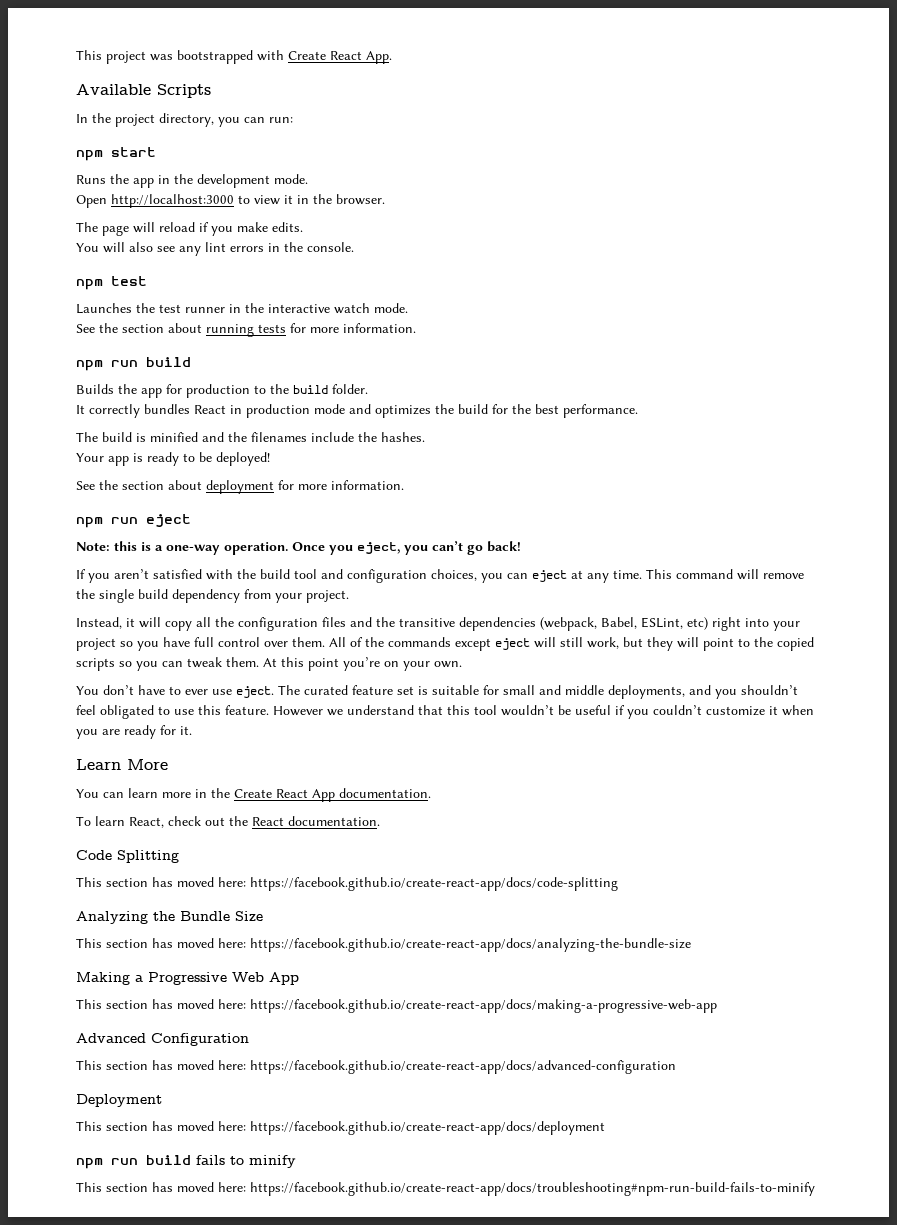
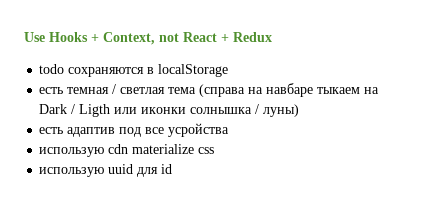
[76,50,392,64] [76,84,211,98] [76,113,293,127] [76,147,156,161] [76,174,308,188] [76,194,385,208] [76,222,303,236] [76,242,354,256] [76,276,147,290] [76,303,408,314] [76,323,416,337] [76,357,191,371] [76,384,368,398] [76,404,638,418] [76,432,425,442] [76,452,270,466] [76,480,404,494] [76,514,191,528] [76,541,521,555] [76,569,804,583] [76,589,349,603] [76,617,800,631] [76,637,814,651] [76,657,462,671] [76,685,798,699] [76,705,814,719] [76,725,192,739] [76,759,168,770] [76,788,431,802] [76,816,380,828] [76,850,179,863] [76,877,618,891] [76,911,263,924] [76,938,691,952] [76,972,299,985] [76,999,717,1013] [76,1033,249,1046] [76,1060,676,1074] [76,1094,162,1107] [76,1121,605,1135] [76,1155,296,1169] [76,1182,815,1196] This project was bootstrapped with Create React App. // Available Scripts // In the project directory, you can run: // npm start // Runs the app in the development mode. // Open http://localhost:3000 to view it in the browser. // The page will reload if you make edits. // You will also see any lint errors in the console. // npm test // Launches the test runner in the interactive watch mode. // See the section about running tests for more information. // npm run build // Builds the app for production to the build folder. // It correctly bundles React in production mode and optimizes the build for the best performance. // The build is minified and the filenames include the hashes. // Your app is ready to be deployed! // See the section about deployment for more information. // npm run eject // Note: this is a one-way operation. Once you eject, you can’t go back! // If you aren’t satisfied with the build tool and configuration choices, you can eject at any time. This command will remove the single build dependency from your project. // Instead, it will copy all the configuration files and the transitive dependencies (webpack, Babel, ESLint, etc) right into your project so you have full control over them. All of the commands except eject will still work, but they will point to the copied scripts so you can tweak them. At this point you’re on your own. // You don’t have to ever use eject. The curated feature set is suitable for small and middle deployments, and you shouldn’t feel obligated to use this feature. However we understand that this tool wouldn’t be useful if you couldn’t customize it when you are ready for it. // Learn More // You can learn more in the Create React App documentation. // To learn React, check out the React documentation. // Code Splitting // This section has moved here: https://facebook.github.io/create-react-app/docs/code-splitting // Analyzing the Bundle Size // This section has moved here: https://facebook.github.io/create-react-app/docs/analyzing-the-bundle-size // Making a Progressive Web App // This section has moved here: https://facebook.github.io/create-react-app/docs/making-a-progressive-web-app // Advanced Configuration // This section has moved here: https://facebook.github.io/create-react-app/docs/advanced-configuration // Deployment // This section has moved here: https://facebook.github.io/create-react-app/docs/deployment // npm run build fails to minify // This section has moved here: https://facebook.github.io/create-react-app/docs/troubleshooting#npm-run-build-fails-to-minify -> [24,32,272,45] [39,64,229,77] [39,83,380,97] [39,104,300,117] [39,123,230,137] [39,144,215,157] [39,164,173,177] Use Hooks + Context, not React + Redux // todo сохраняются в localStorage // есть темная / светлая тема (справа на навбаре тыкаем на Dark / Ligth или иконки солнышка / луны) // есть адаптив под все усройства // использую cdn materialize css // использую uuid для id

